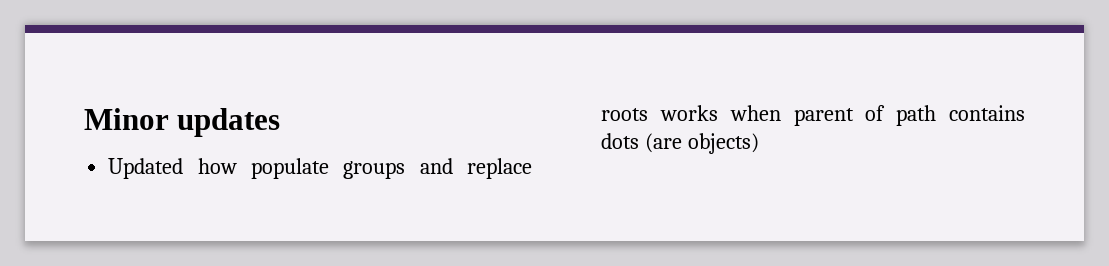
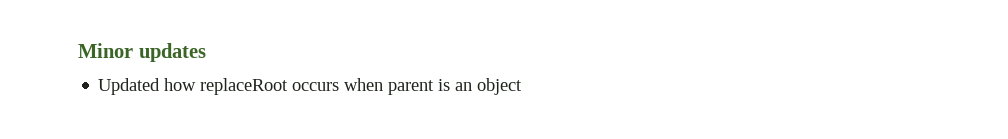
[250,158,532,179] [601,105,1025,126] [601,133,760,154] populate groups and replace roots works when parent of path contains dots (are objects) -> [200,78,523,95] replaceRoot occurs when parent is an object

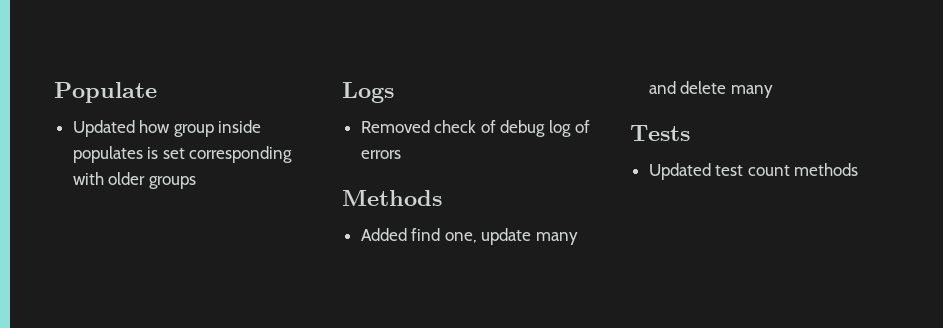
[78,43,206,62] Minor updates -> [54,82,157,103] Populate
[200,78,523,95] replaceRoot occurs when parent is an object -> [173,120,262,137] [72,146,293,163] [72,172,196,189] [342,82,394,103] [360,120,590,137] [360,150,401,159] [342,190,442,206] [360,228,579,245] [648,81,773,98] [630,125,690,141] [648,163,859,180] group inside populates is set corresponding with older groups // Logs // Removed check of debug log of errors // Methods // Added find one, update many and delete many // Tests // Updated test count methods

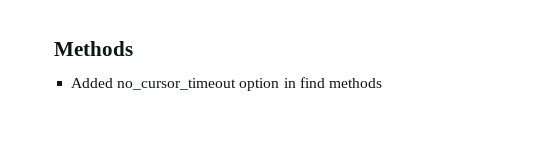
[54,82,157,103] [72,120,262,137] [72,146,293,163] [72,172,196,189] [342,82,394,103] [360,120,590,137] [360,150,401,159] [342,190,442,206] [360,228,579,245] [648,81,773,98] [630,125,690,141] [648,163,790,180] Populate // Updated how group inside populates is set corresponding with older groups // Logs // Removed check of debug log of errors // Methods // Added find one, update many and delete many // Tests // Updated test count -> [54,41,133,56] [71,77,325,91] Methods // Added no_cursor_timeout option in find

